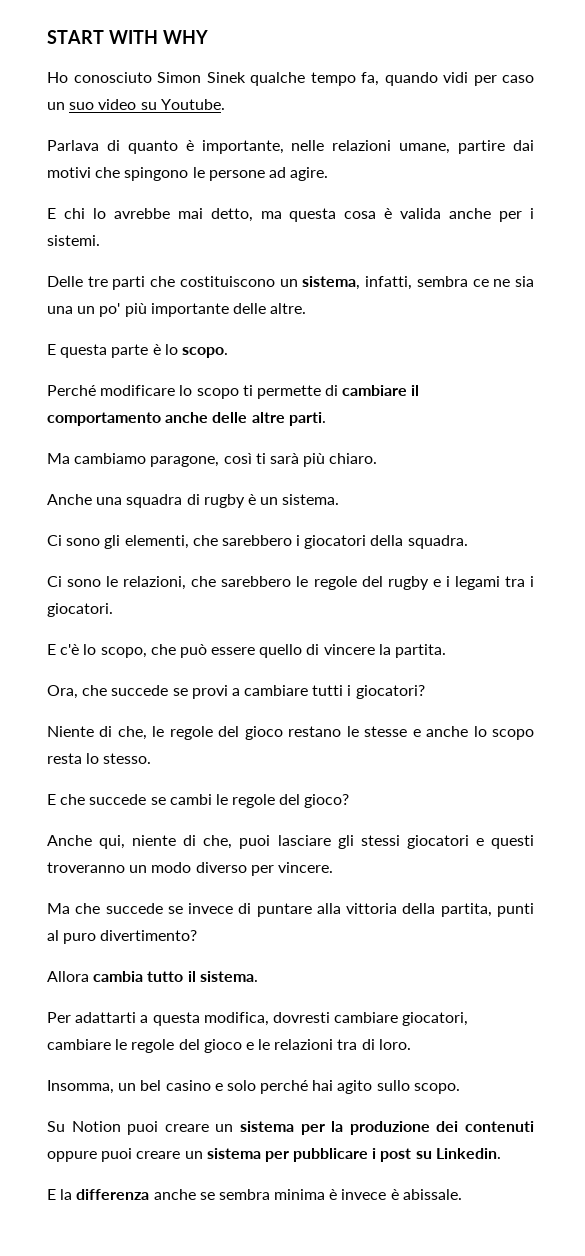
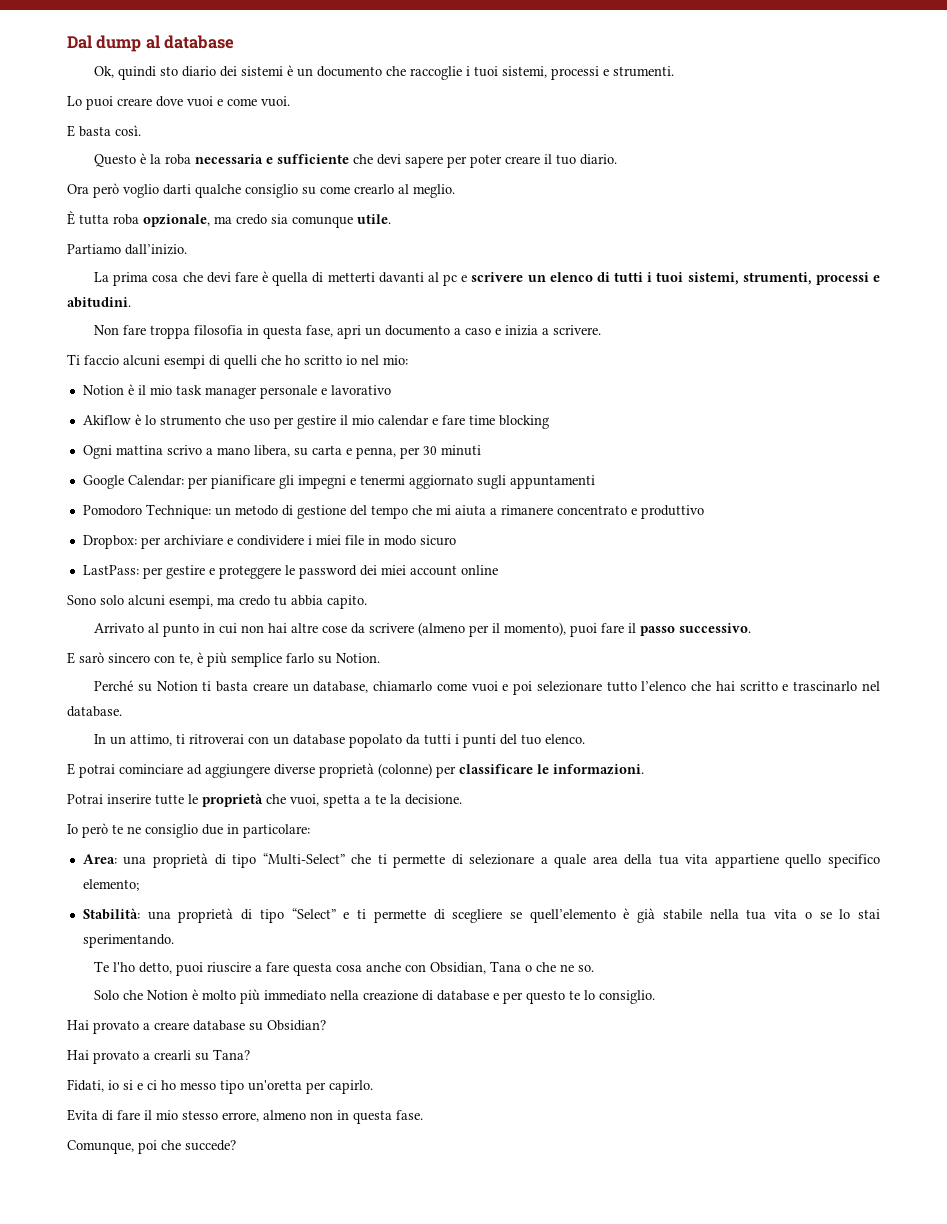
[47,30,208,44] [47,72,534,86] [47,99,225,110] [47,140,535,154] [47,167,329,181] [47,208,534,222] [47,235,100,246] [47,276,535,290] [47,303,307,317] [47,344,228,358] [47,385,420,399] [47,412,326,426] [47,453,378,467] [47,494,340,508] [47,535,468,549] [47,576,534,590] [47,603,113,617] [47,644,447,658] [47,685,425,699] [47,726,534,740] [47,753,152,764] [47,794,350,808] [47,835,534,849] [47,862,333,876] [47,903,534,917] [47,930,198,944] [47,971,258,982] [47,1012,469,1026] [47,1039,411,1053] [47,1080,460,1094] [47,1121,534,1135] [47,1148,501,1162] [47,1189,462,1200] START WITH WHY // Ho conosciuto Simon Sinek qualche tempo fa, quando vidi per caso un suo video su Youtube. // Parlava di quanto è importante, nelle relazioni umane, partire dai motivi che spingono le persone ad agire. // E chi lo avrebbe mai detto, ma questa cosa è valida anche per i sistemi. // Delle tre parti che costituiscono un sistema, infatti, sembra ce ne sia una un po' più importante delle altre. // E questa parte è lo scopo. // Perché modificare lo scopo ti permette di cambiare il comportamento anche delle altre parti. // Ma cambiamo paragone, così ti sarà più chiaro. // Anche una squadra di rugby è un sistema. // Ci sono gli elementi, che sarebbero i giocatori della squadra. // Ci sono le relazioni, che sarebbero le regole del rugby e i legami tra i giocatori. // E c'è lo scopo, che può essere quello di vincere la partita. // Ora, che succede se provi a cambiare tutti i giocatori? // Niente di che, le regole del gioco restano le stesse e anche lo scopo resta lo stesso. // E che succede se cambi le regole del gioco? // Anche qui, niente di che, puoi lasciare gli stessi giocatori e questi troveranno un modo diverso per vincere. // Ma che succede se invece di puntare alla vittoria della partita, punti al puro divertimento? // Allora cambia tutto il sistema. // Per adattarti a questa modifica, dovresti cambiare giocatori, cambiare le regole del gioco e le relazioni tra di loro. // Insomma, un bel casino e solo perché hai agito sullo scopo. // Su Notion puoi creare un sistema per la produzione dei contenuti oppure puoi creare un sistema per pubblicare i post su Linkedin. // E la differenza anche se sembra minima è invece è abissale. -> [67,35,235,52] [94,65,675,80] [67,96,290,110] [67,125,141,137] [94,153,618,168] [67,183,455,198] [67,211,391,228] [67,244,187,255] [94,271,881,286] [67,297,131,308] [94,325,602,339] [67,354,408,369] [82,384,391,399] [82,414,549,429] [82,445,481,459] [82,475,595,489] [82,504,704,519] [82,535,456,549] [82,565,498,579] [67,595,367,609] [94,622,752,637] [67,652,380,667] [94,680,881,695] [67,706,122,717] [94,734,586,748] [67,763,644,778] [67,793,462,808] [67,823,310,838] [82,853,880,868] [82,879,139,891] [82,908,881,923] [82,934,174,948] [94,961,595,976] [94,989,656,1004] [67,1020,326,1034] [67,1049,250,1064] [67,1079,373,1094] [67,1109,423,1124] [67,1140,236,1154] Dal dump al database // Ok, quindi sto diario dei sistemi è un documento che raccoglie i tuoi sistemi, processi e strumenti. // Lo puoi creare dove vuoi e come vuoi. // E basta così. // Questo è la roba necessaria e sufficiente che devi sapere per poter creare il tuo diario. // Ora però voglio darti qualche consiglio su come crearlo al meglio. // È tutta roba opzionale, ma credo sia comunque utile. // Partiamo dall’inizio. // La prima cosa che devi fare è quella di metterti davanti al pc e scrivere un elenco di tutti i tuoi sistemi, strumenti, processi e abitudini. // Non fare troppa filosofia in questa fase, apri un documento a caso e inizia a scrivere. // Ti faccio alcuni esempi di quelli che ho scritto io nel mio: // Notion è il mio task manager personale e lavorativo // Akiflow è lo strumento che uso per gestire il mio calendar e fare time blocking // Ogni mattina scrivo a mano libera, su carta e penna, per 30 minuti // Google Calendar: per pianificare gli impegni e tenermi aggiornato sugli appuntamenti // Pomodoro Technique: un metodo di gestione del tempo che mi aiuta a rimanere concentrato e produttivo // Dropbox: per archiviare e condividere i miei file in modo sicuro // LastPass: per gestire e proteggere le password dei miei account online // Sono solo alcuni esempi, ma credo tu abbia capito. // Arrivato al punto in cui non hai altre cose da scrivere (almeno per il momento), puoi fare il passo successivo. // E sarò sincero con te, è più semplice farlo su Notion. // Perché su Notion ti basta creare un database, chiamarlo come vuoi e poi selezionare tutto l’elenco che hai scritto e trascinarlo nel database. // In un attimo, ti ritroverai con un database popolato da tutti i punti del tuo elenco. // E potrai cominciare ad aggiungere diverse proprietà (colonne) per classificare le informazioni. // Potrai inserire tutte le proprietà che vuoi, spetta a te la decisione. // Io però te ne consiglio due in particolare: // Area: una proprietà di tipo “Multi-Select” che ti permette di selezionare a quale area della tua vita appartiene quello specifico elemento; // Stabilità: una proprietà di tipo “Select” e ti permette di scegliere se quell’elemento è già stabile nella tua vita o se lo stai sperimentando. // Te l'ho detto, puoi riuscire a fare questa cosa anche con Obsidian, Tana o che ne so. // Solo che Notion è molto più immediato nella creazione di database e per questo te lo consiglio. // Hai provato a creare database su Obsidian? // Hai provato a crearli su Tana? // Fidati, io si e ci ho messo tipo un'oretta per capirlo. // Evita di fare il mio stesso errore, almeno non in questa fase. // Comunque, poi che succede?

